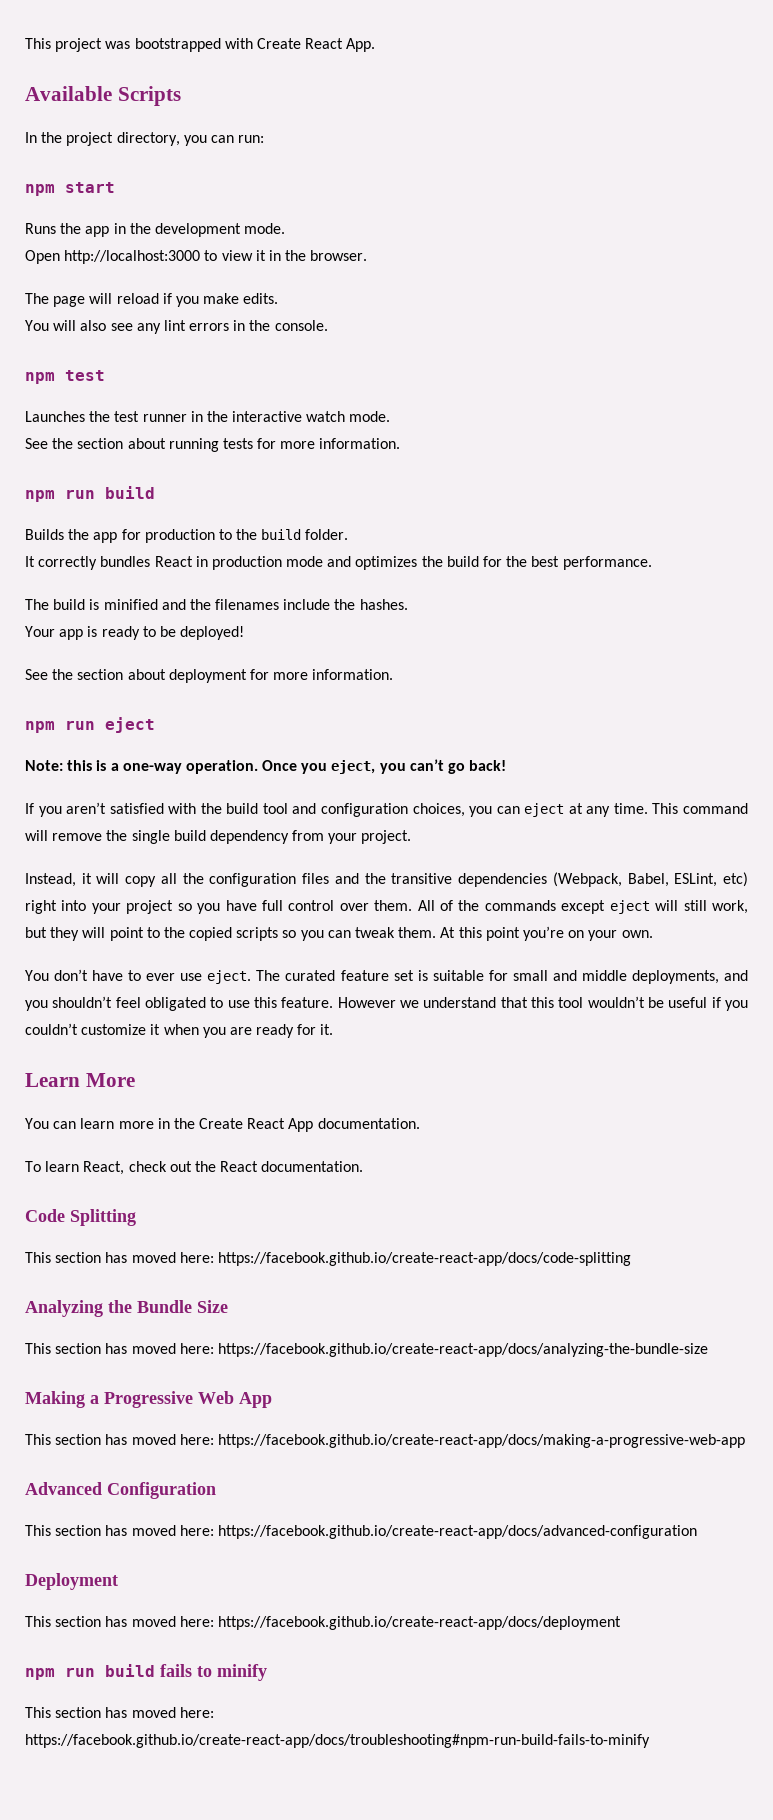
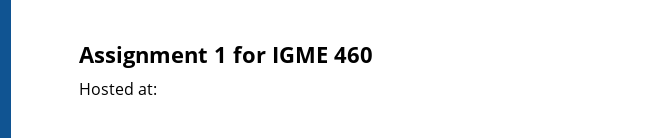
[25,38,376,52] [25,86,181,106] [25,132,265,146] [25,182,115,196] [25,223,286,237] [25,250,368,264] [25,293,279,307] [25,320,328,334] [25,370,105,384] [25,411,391,422] [25,438,401,452] [25,486,155,502] [25,529,349,543] [25,556,652,570] [25,599,408,610] [25,626,245,640] [25,669,394,683] [25,717,155,733] [25,759,507,774] [25,802,748,817] [25,830,412,844] [25,872,749,887] [25,900,748,914] [25,926,653,941] [25,969,748,984] [25,996,749,1011] [25,1023,334,1038] [25,1073,135,1087] [25,1118,420,1132] [25,1161,364,1175] [25,1209,136,1226] [25,1252,631,1266] [25,1300,228,1317] [25,1343,708,1357] [25,1391,272,1408] [25,1434,745,1448] [25,1482,216,1499] [25,1525,697,1539] [25,1573,118,1590] [25,1616,621,1630] [25,1664,267,1681] [25,1707,214,1718] [25,1734,650,1748] This project was bootstrapped with Create React App. // Available Scripts // In the project directory, you can run: // npm start // Runs the app in the development mode. // Open http://localhost:3000 to view it in the browser. // The page will reload if you make edits. // You will also see any lint errors in the console. // npm test // Launches the test runner in the interactive watch mode. // See the section about running tests for more information. // npm run build // Builds the app for production to the build folder. // It correctly bundles React in production mode and optimizes the build for the best performance. // The build is minified and the filenames include the hashes. // Your app is ready to be deployed! // See the section about deployment for more information. // npm run eject // Note: this is a one-way operation. Once you eject, you can’t go back! // If you aren’t satisfied with the build tool and configuration choices, you can eject at any time. This command will remove the single build dependency from your project. // Instead, it will copy all the configuration files and the transitive dependencies (Webpack, Babel, ESLint, etc) right into your project so you have full control over them. All of the commands except eject will still work, but they will point to the copied scripts so you can tweak them. At this point you’re on your own. // You don’t have to ever use eject. The curated feature set is suitable for small and middle deployments, and you shouldn’t feel obligated to use this feature. However we understand that this tool wouldn’t be useful if you couldn’t customize it when you are ready for it. // Learn More // You can learn more in the Create React App documentation. // To learn React, check out the React documentation. // Code Splitting // This section has moved here: https://facebook.github.io/create-react-app/docs/code-splitting // Analyzing the Bundle Size // This section has moved here: https://facebook.github.io/create-react-app/docs/analyzing-the-bundle-size // Making a Progressive Web App // This section has moved here: https://facebook.github.io/create-react-app/docs/making-a-progressive-web-app // Advanced Configuration // This section has moved here: https://facebook.github.io/create-react-app/docs/advanced-configuration // Deployment // This section has moved here: https://facebook.github.io/create-react-app/docs/deployment // npm run build fails to minify // This section has moved here: https://facebook.github.io/create-react-app/docs/troubleshooting#npm-run-build-fails-to-minify -> [79,46,373,68] [79,82,158,95] Assignment 1 for IGME 460 // Hosted at:

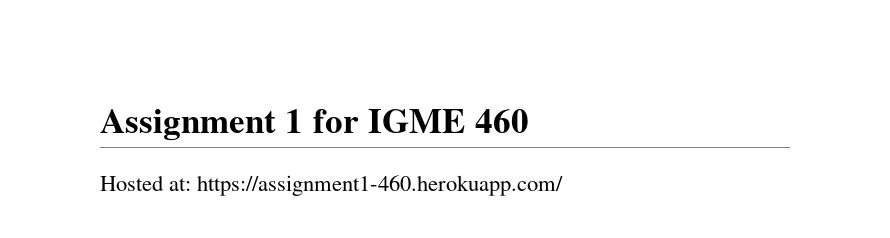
(158, 89) none -> [197,175,564,196] https://assignment1-460.herokuapp.com/

